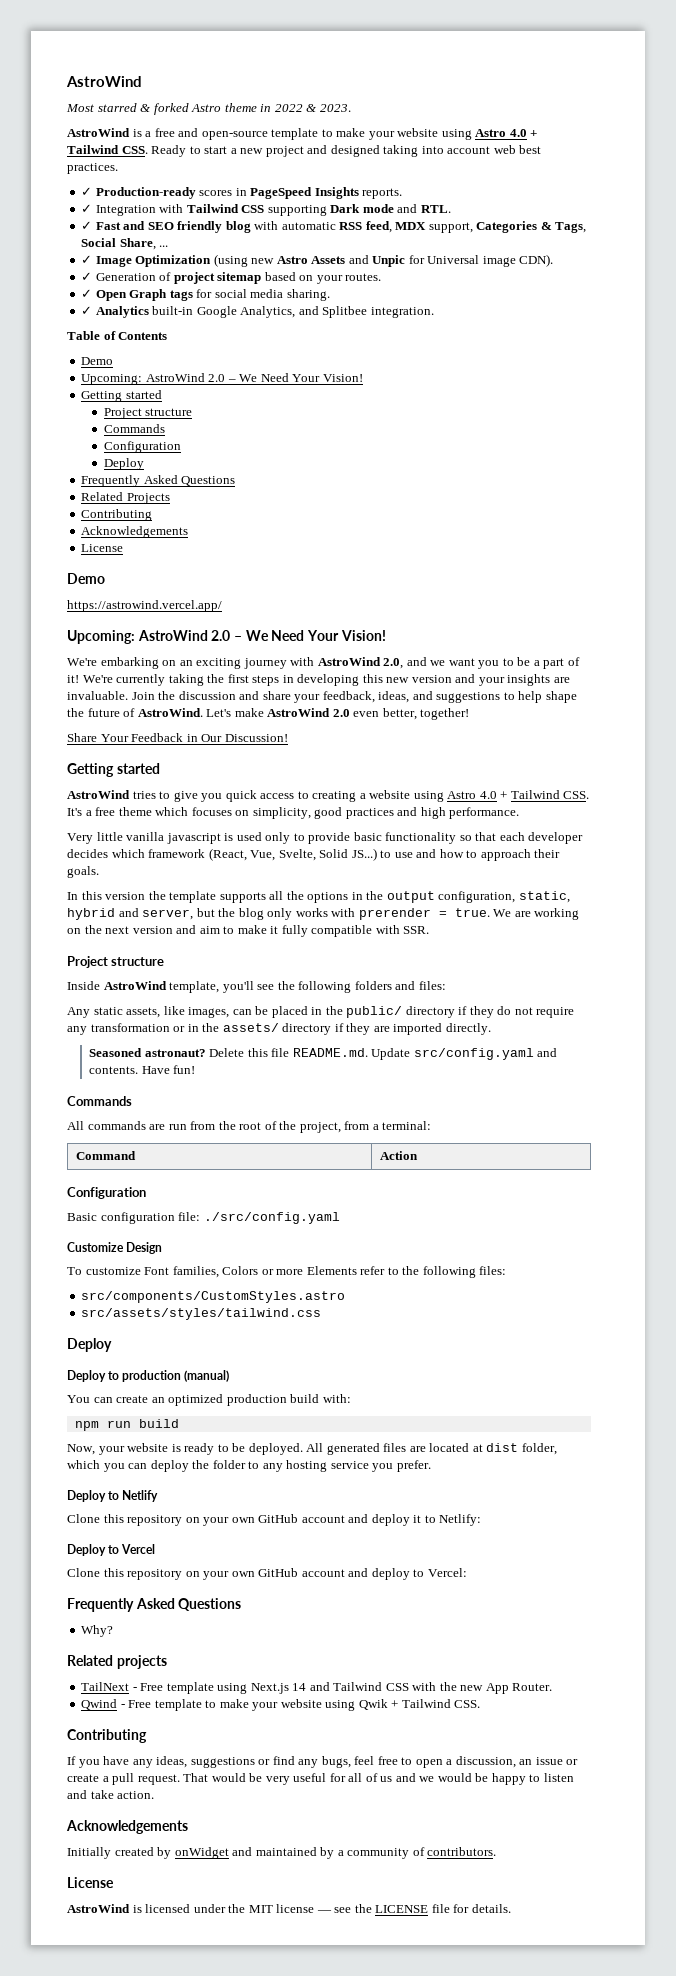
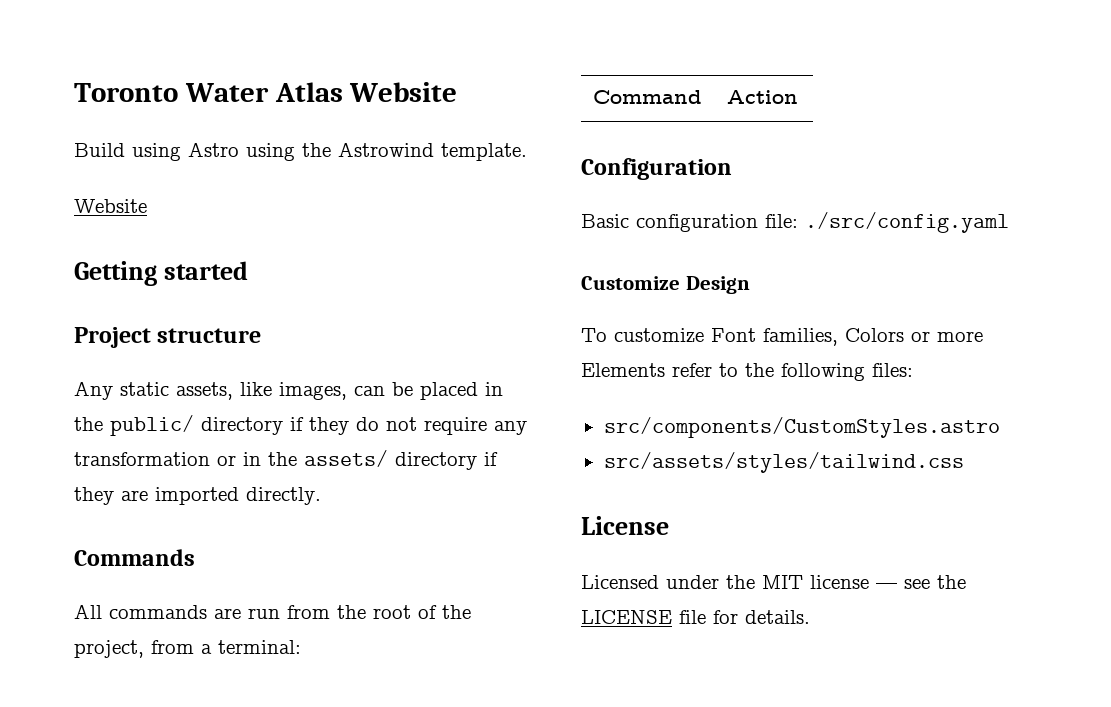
[66,76,142,87] [66,103,351,115] [67,128,538,140] [67,145,542,157] [67,163,118,174] [81,187,403,199] [81,204,451,216] [81,221,587,233] [81,238,169,250] [81,254,554,267] [81,272,382,284] [81,289,330,301] [81,306,434,318] [67,331,168,340] [81,357,114,365] [81,373,363,385] [81,390,162,402] [103,408,193,419] [103,424,165,433] [103,441,181,453] [103,458,144,470] [81,475,236,487] [81,492,170,504] [81,509,153,521] [81,526,189,538] [81,544,124,552] [67,573,105,584] [67,600,222,612] [67,630,386,644] [67,657,580,669] [67,674,570,686] [67,691,577,703] [67,708,470,720] [67,733,288,742] [67,763,160,777] [67,790,590,802] [67,807,520,819] [67,832,584,844] [67,848,561,861] [67,866,99,878] [67,891,570,903] [67,908,580,920] [67,925,430,937] [67,956,165,968] [67,981,446,993] AstroWind // Most starred & forked Astro theme in 2022 & 2023. // AstroWind is a free and open-source template to make your website using Astro 4.0 + Tailwind CSS. Ready to start a new project and designed taking into account web best practices. // ✓ Production-ready scores in PageSpeed Insights reports. // ✓ Integration with Tailwind CSS supporting Dark mode and RTL. // ✓ Fast and SEO friendly blog with automatic RSS feed, MDX support, Categories & Tags, Social Share, ... // ✓ Image Optimization (using new Astro Assets and Unpic for Universal image CDN). // ✓ Generation of project sitemap based on your routes. // ✓ Open Graph tags for social media sharing. // ✓ Analytics built-in Google Analytics, and Splitbee integration. // Table of Contents // Demo // Upcoming: AstroWind 2.0 – We Need Your Vision! // Getting started // Project structure // Commands // Configuration // Deploy // Frequently Asked Questions // Related Projects // Contributing // Acknowledgements // License // Demo // https://astrowind.vercel.app/ // Upcoming: AstroWind 2.0 – We Need Your Vision! // We're embarking on an exciting journey with AstroWind 2.0, and we want you to be a part of it! We're currently taking the first steps in developing this new version and your insights are invaluable. Join the discussion and share your feedback, ideas, and suggestions to help shape the future of AstroWind. Let's make AstroWind 2.0 even better, together! // Share Your Feedback in Our Discussion! // Getting started // AstroWind tries to give you quick access to creating a website using Astro 4.0 + Tailwind CSS. It's a free theme which focuses on simplicity, good practices and high performance. // Very little vanilla javascript is used only to provide basic functionality so that each developer decides which framework (React, Vue, Svelte, Solid JS...) to use and how to approach their goals. // In this version the template supports all the options in the output configuration, static, hybrid and server, but the blog only works with prerender = true. We are working on the next version and aim to make it fully compatible with SSR. // Project structure // Inside AstroWind template, you'll see the following folders and files: -> [74,82,458,102] [74,142,527,161] [74,199,147,213] [74,261,249,286] [74,327,262,348] Toronto Water Atlas Website // Build using Astro using the Astrowind template. // Website // Getting started // Project structure
[89,1048,558,1060] [89,1065,196,1074] // Seasoned astronaut? Delete this file README.md. Update src/config.yaml and contents. Have fun! -> (321, 496) none
[67,1338,112,1352] [67,1370,230,1382] [67,1394,351,1406] [74,1419,179,1431] [67,1443,557,1455] [67,1460,431,1472] [67,1490,159,1502] [67,1514,482,1526] [67,1544,156,1556] [67,1568,467,1580] [67,1598,242,1612] [81,1625,114,1637] [67,1655,167,1669] [81,1682,553,1694] [81,1699,481,1711] [67,1729,147,1743] [67,1756,579,1768] [67,1773,574,1785] [67,1790,155,1799] [66,1820,188,1834] [67,1847,497,1859] [67,1877,114,1888] [67,1904,191,1913] Deploy // Deploy to production (manual) // You can create an optimized production build with: // npm run build // Now, your website is ready to be deployed. All generated files are located at dist folder, which you can deploy the folder to any hosting service you prefer. // Deploy to Netlify // Clone this repository on your own GitHub account and deploy it to Netlify: // Deploy to Vercel // Clone this repository on your own GitHub account and deploy to Vercel: // Frequently Asked Questions // Why? // Related projects // TailNext - Free template using Next.js 14 and Tailwind CSS with the new App Router. // Qwind - Free template to make your website using Qwik + Tailwind CSS. // Contributing // If you have any ideas, suggestions or find any bugs, feel free to open a discussion, an issue or create a pull request. That would be very useful for all of us and we would be happy to listen and take action. // Acknowledgements // Initially created by onWidget and maintained by a community of contributors. // License // AstroWind is licensed -> [581,516,669,535] [581,575,659,589] License // Licensed

